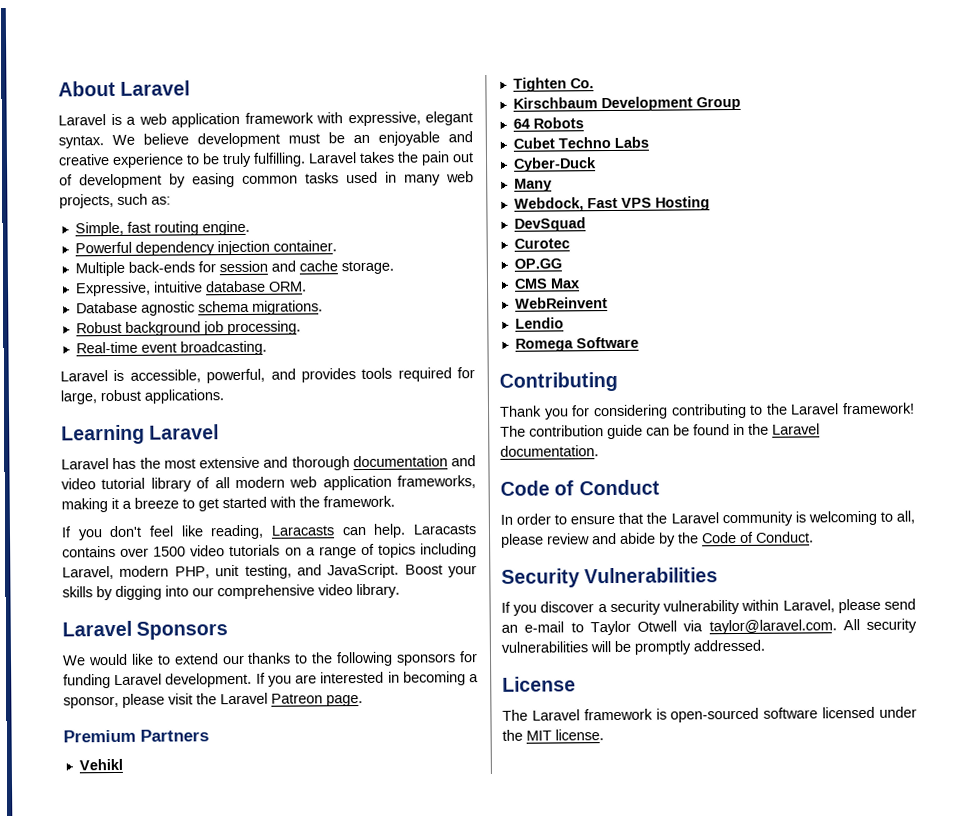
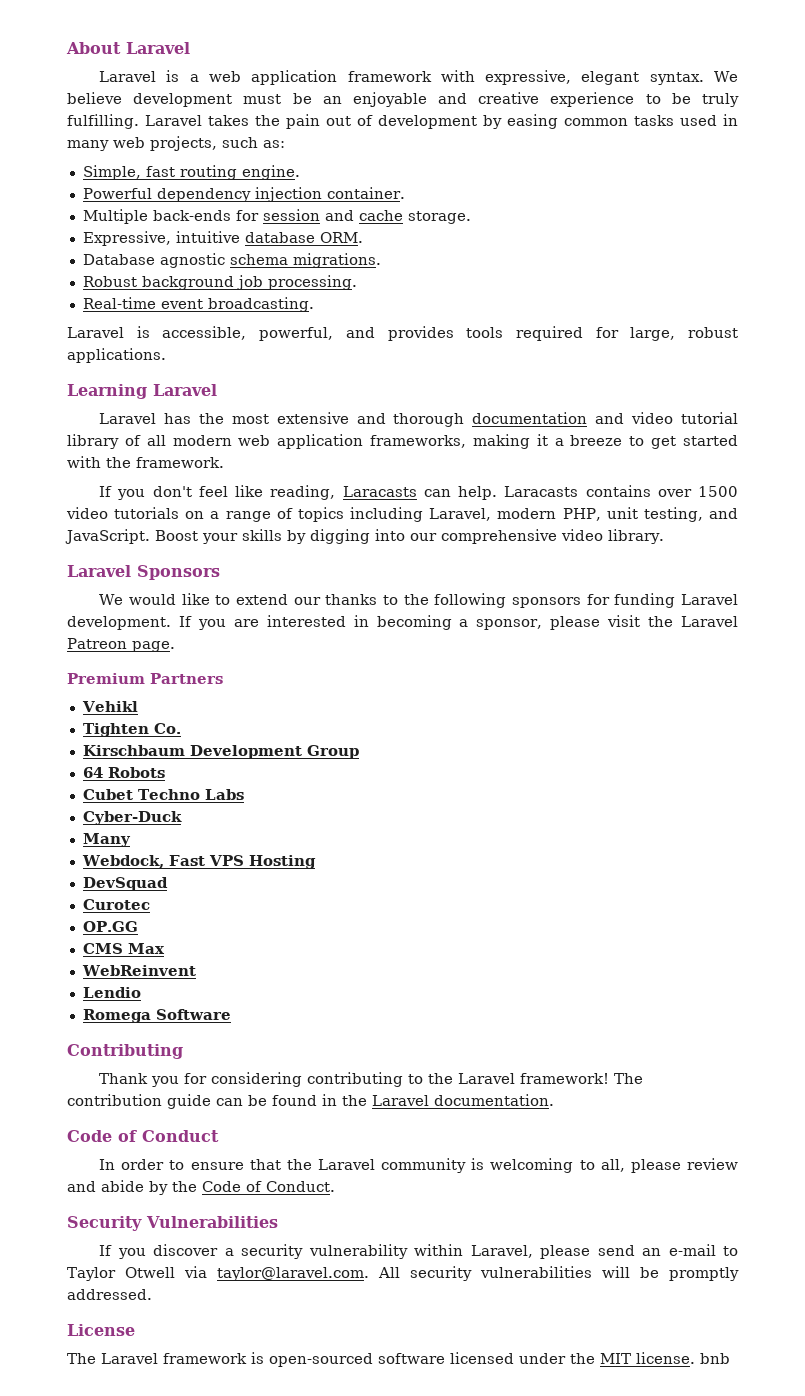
(604, 735) none -> [700,1353,730,1364] bnb

